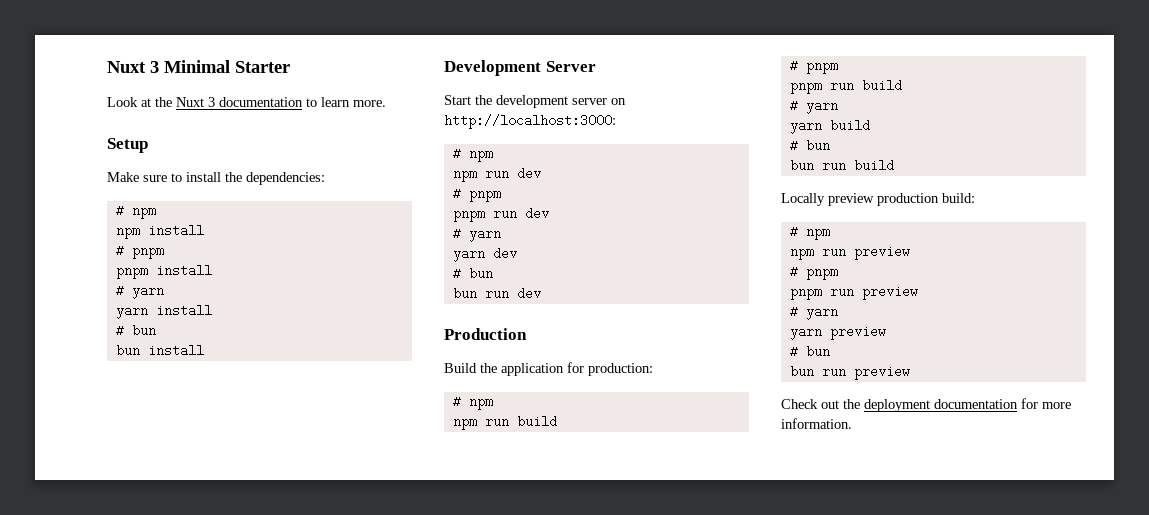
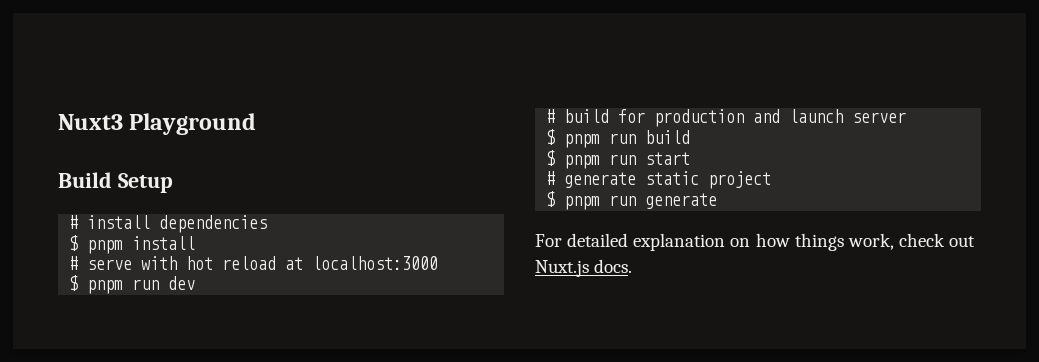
[107,60,290,73] [107,97,386,107] [107,138,148,153] [107,172,325,185] [115,204,156,219] [115,224,204,239] [115,244,164,259] [115,264,212,279] [115,284,164,299] [115,304,212,319] [115,324,156,337] [115,344,204,357] [444,60,596,76] [444,95,626,108] [444,114,616,129] [452,147,493,162] [452,167,541,182] [452,187,501,202] [452,207,549,222] [452,227,501,242] [452,247,517,262] [452,267,493,280] [452,287,541,300] [444,328,527,340] [444,362,653,376] [452,395,493,410] [452,415,557,430] [789,59,838,74] [789,79,902,94] [789,99,838,114] [789,119,870,134] [789,139,830,152] [789,159,894,172] [781,193,975,206] [789,225,830,240] [789,245,910,260] [789,265,838,280] [789,285,918,300] [789,305,838,320] [789,325,886,340] [789,345,830,358] [789,365,910,380] [781,398,1071,412] [781,418,852,429] Nuxt 3 Minimal Starter // Look at the Nuxt 3 documentation to learn more. // Setup // Make sure to install the dependencies: // # npm // npm install // # pnpm // pnpm install // # yarn // yarn install // # bun // bun install // Development Server // Start the development server on http://localhost:3000: // # npm // npm run dev // # pnpm // pnpm run dev // # yarn // yarn dev // # bun // bun run dev // Production // Build the application for production: // # npm // npm run build // # pnpm // pnpm run build // # yarn // yarn build // # bun // bun run build // Locally preview production build: // # npm // npm run preview // # pnpm // pnpm run preview // # yarn // yarn preview // # bun // bun run preview // Check out the deployment documentation for more information. -> [58,113,257,135] [58,172,173,193] [69,215,268,233] [69,235,196,254] [69,256,439,270] [69,275,196,294] [546,109,907,127] [546,129,691,148] [546,150,691,169] [546,171,772,189] [546,191,718,210] [535,233,976,251] [535,259,633,277] Nuxt3 Playground // Build Setup // # install dependencies // $ pnpm install // # serve with hot reload at localhost:3000 // $ pnpm run dev // # build for production and launch server // $ pnpm run build // $ pnpm run start // # generate static project // $ pnpm run generate // For detailed explanation on how things work, check out Nuxt.js docs.

